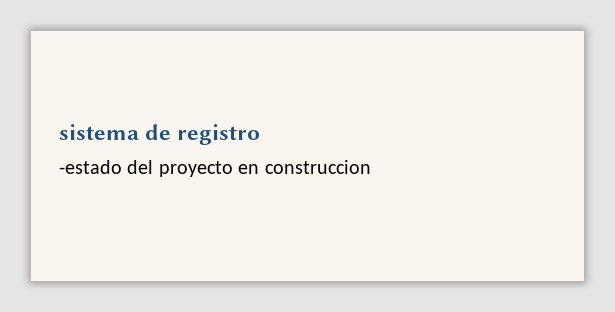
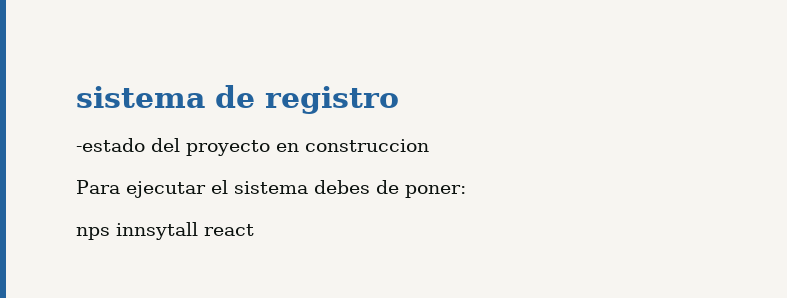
(371, 167) none -> [76,180,466,198] [76,222,254,240] // Para ejecutar el sistema debes de poner: // nps innsytall react

